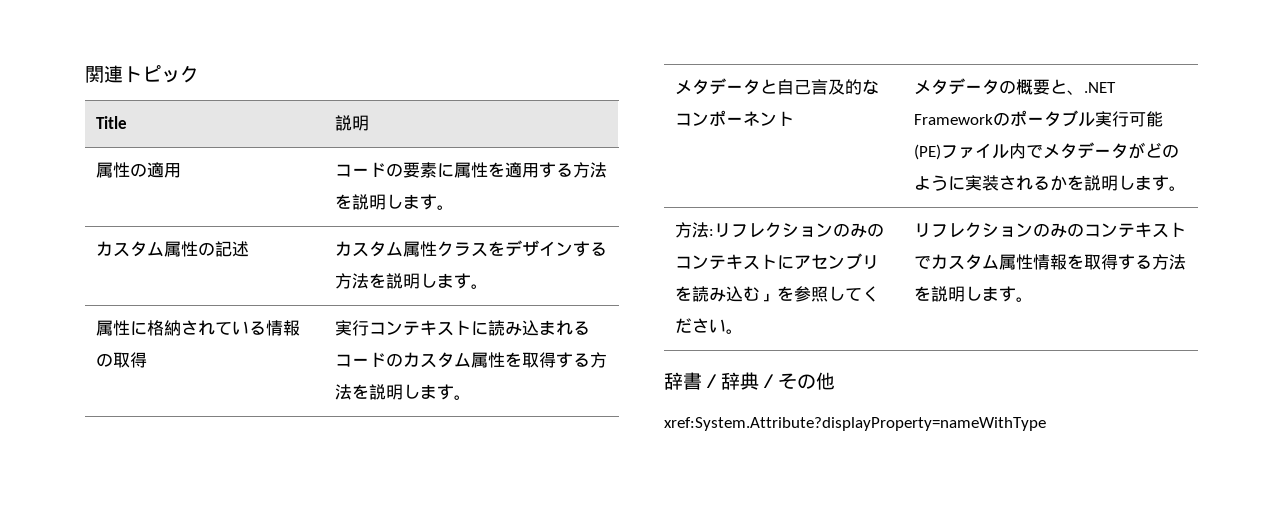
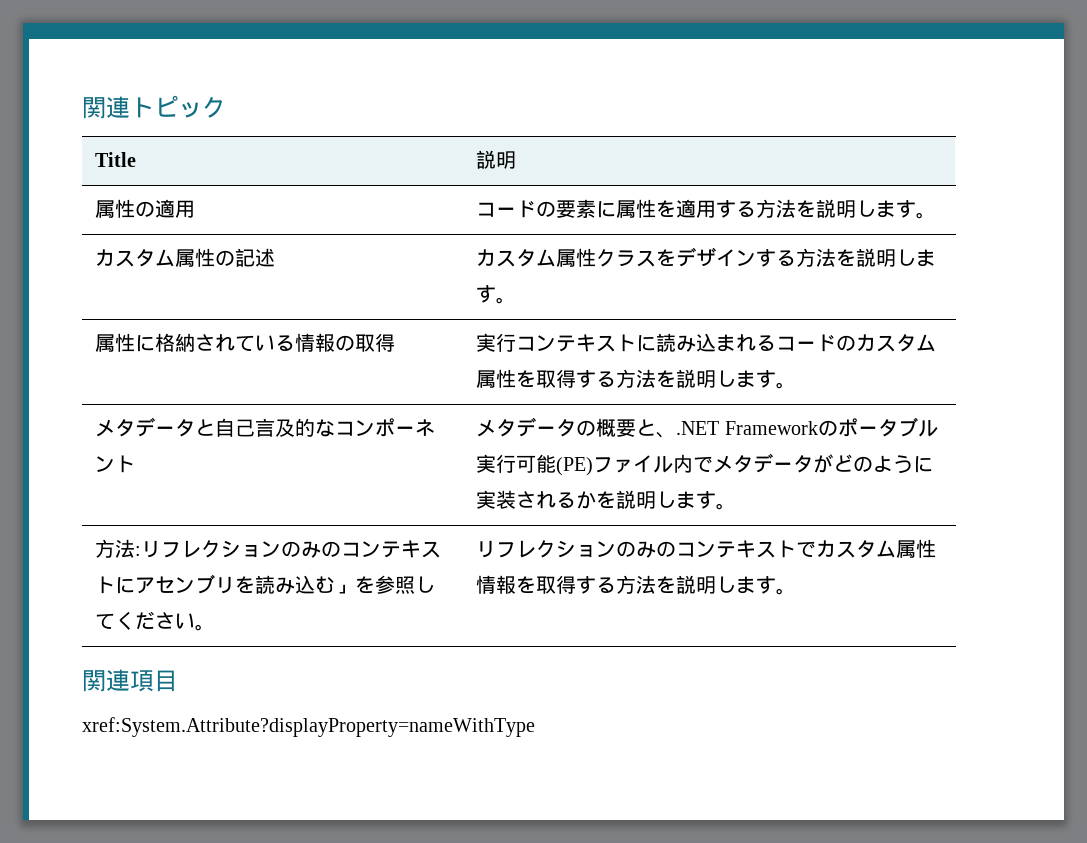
[664,372,835,390] 辞書／辞典／その他 -> [82,669,178,692] 関連項目

